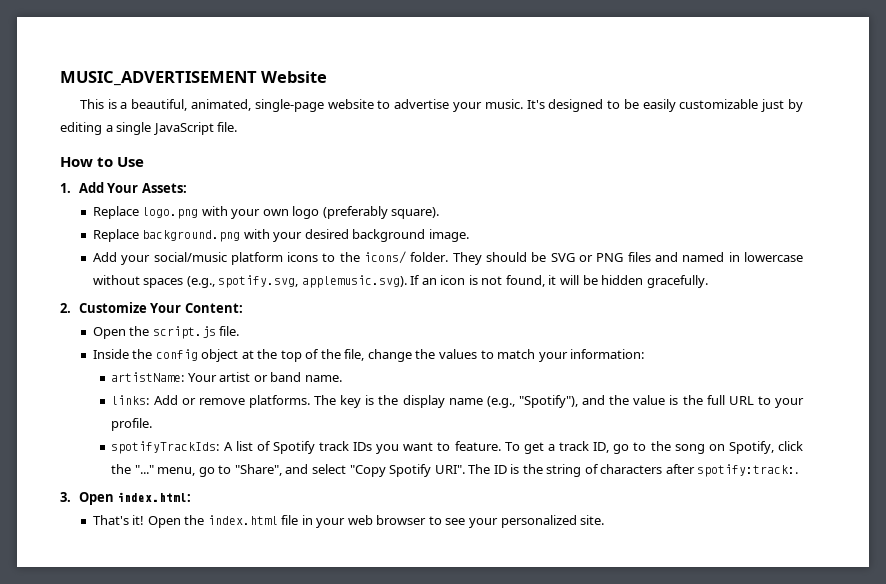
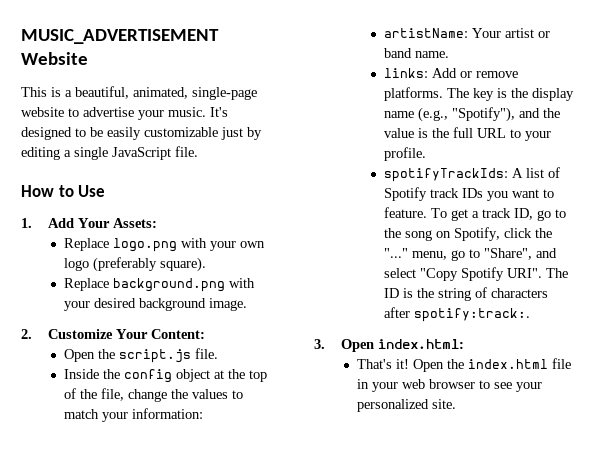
[92,251,804,265] [92,275,708,288] // Add your social/music platform icons to the icons/ folder. They should be SVG or PNG files and named in lowercase without spaces (e.g., spotify.svg, applemusic.svg). If an icon is not found, it will be hidden gracefully. -> (248, 304) none

